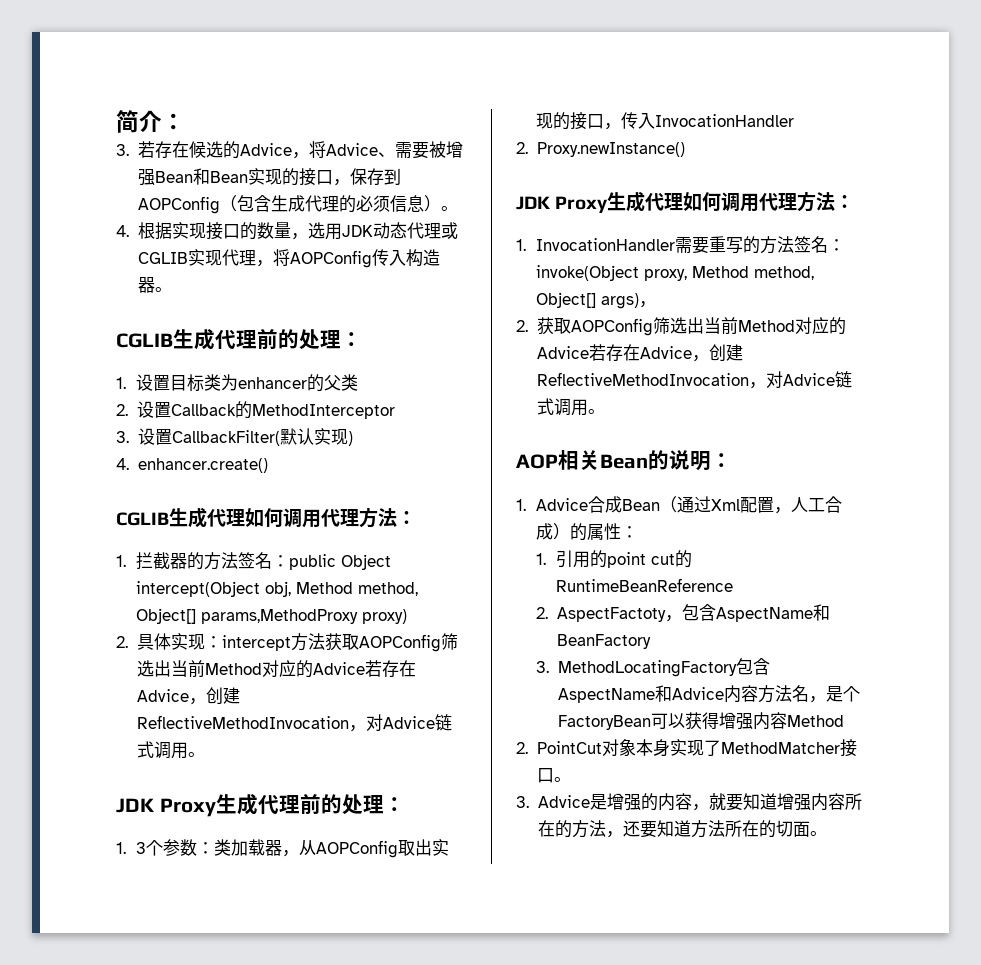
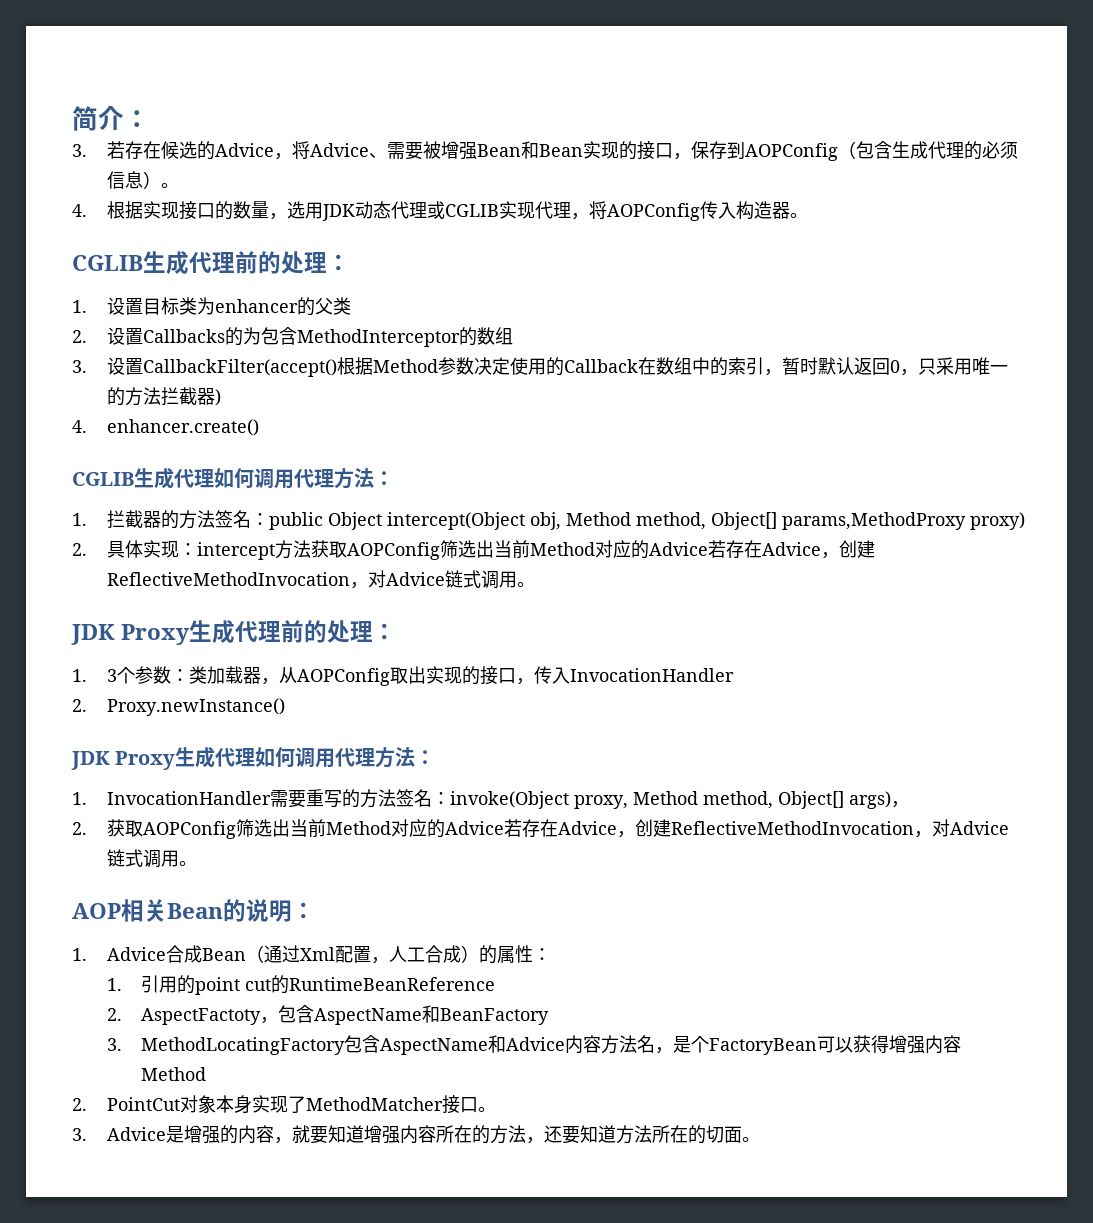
[170,401,252,419] Callback的 -> [142,327,297,346] Callbacks的为包含
(395, 411) none -> [458,327,513,346] 的数组
[171,428,348,446] CallbackFilter(默认实现 -> [142,357,1008,377] [106,387,215,406] CallbackFilter(accept()根据Method参数决定使用的Callback在数组中的索引，暂时默认返回0，只采用唯一的方法拦截器

